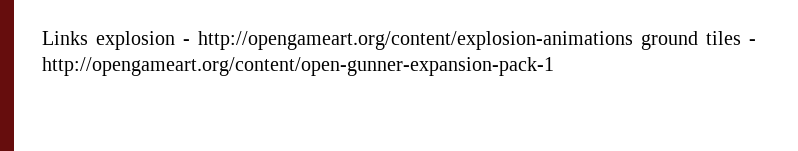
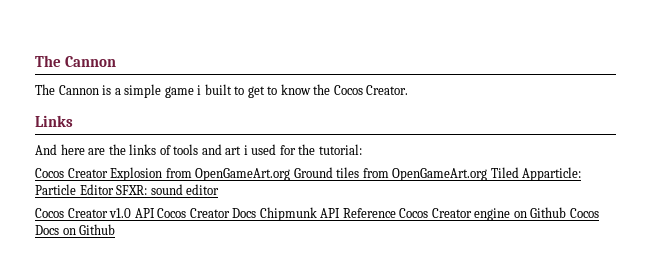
[42,31,756,50] [42,57,554,76] Links explosion - http://opengameart.org/content/explosion-animations ground tiles - http://opengameart.org/content/open-gunner-expansion-pack-1 -> [35,55,117,67] [35,84,409,98] [35,115,73,127] [35,144,362,155] [35,167,582,181] [35,184,220,195] [35,207,599,221] [35,224,116,235] The Cannon // The Cannon is a simple game i built to get to know the Cocos Creator. // Links // And here are the links of tools and art i used for the tutorial: // Cocos Creator Explosion from OpenGameArt.org Ground tiles from OpenGameArt.org Tiled Apparticle: Particle Editor SFXR: sound editor // Cocos Creator v1.0 API Cocos Creator Docs Chipmunk API Reference Cocos Creator engine on Github Cocos Docs on Github

